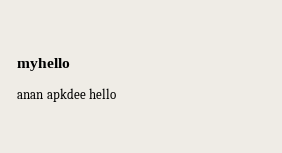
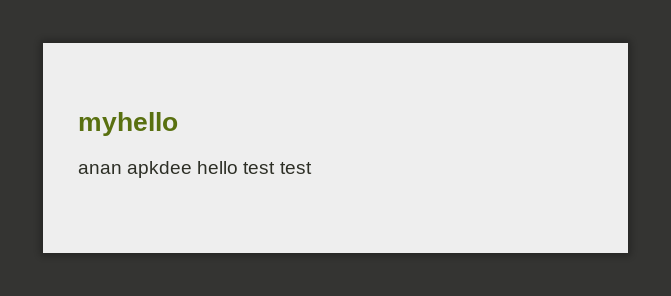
(117, 93) none -> [243,162,312,174] test test

